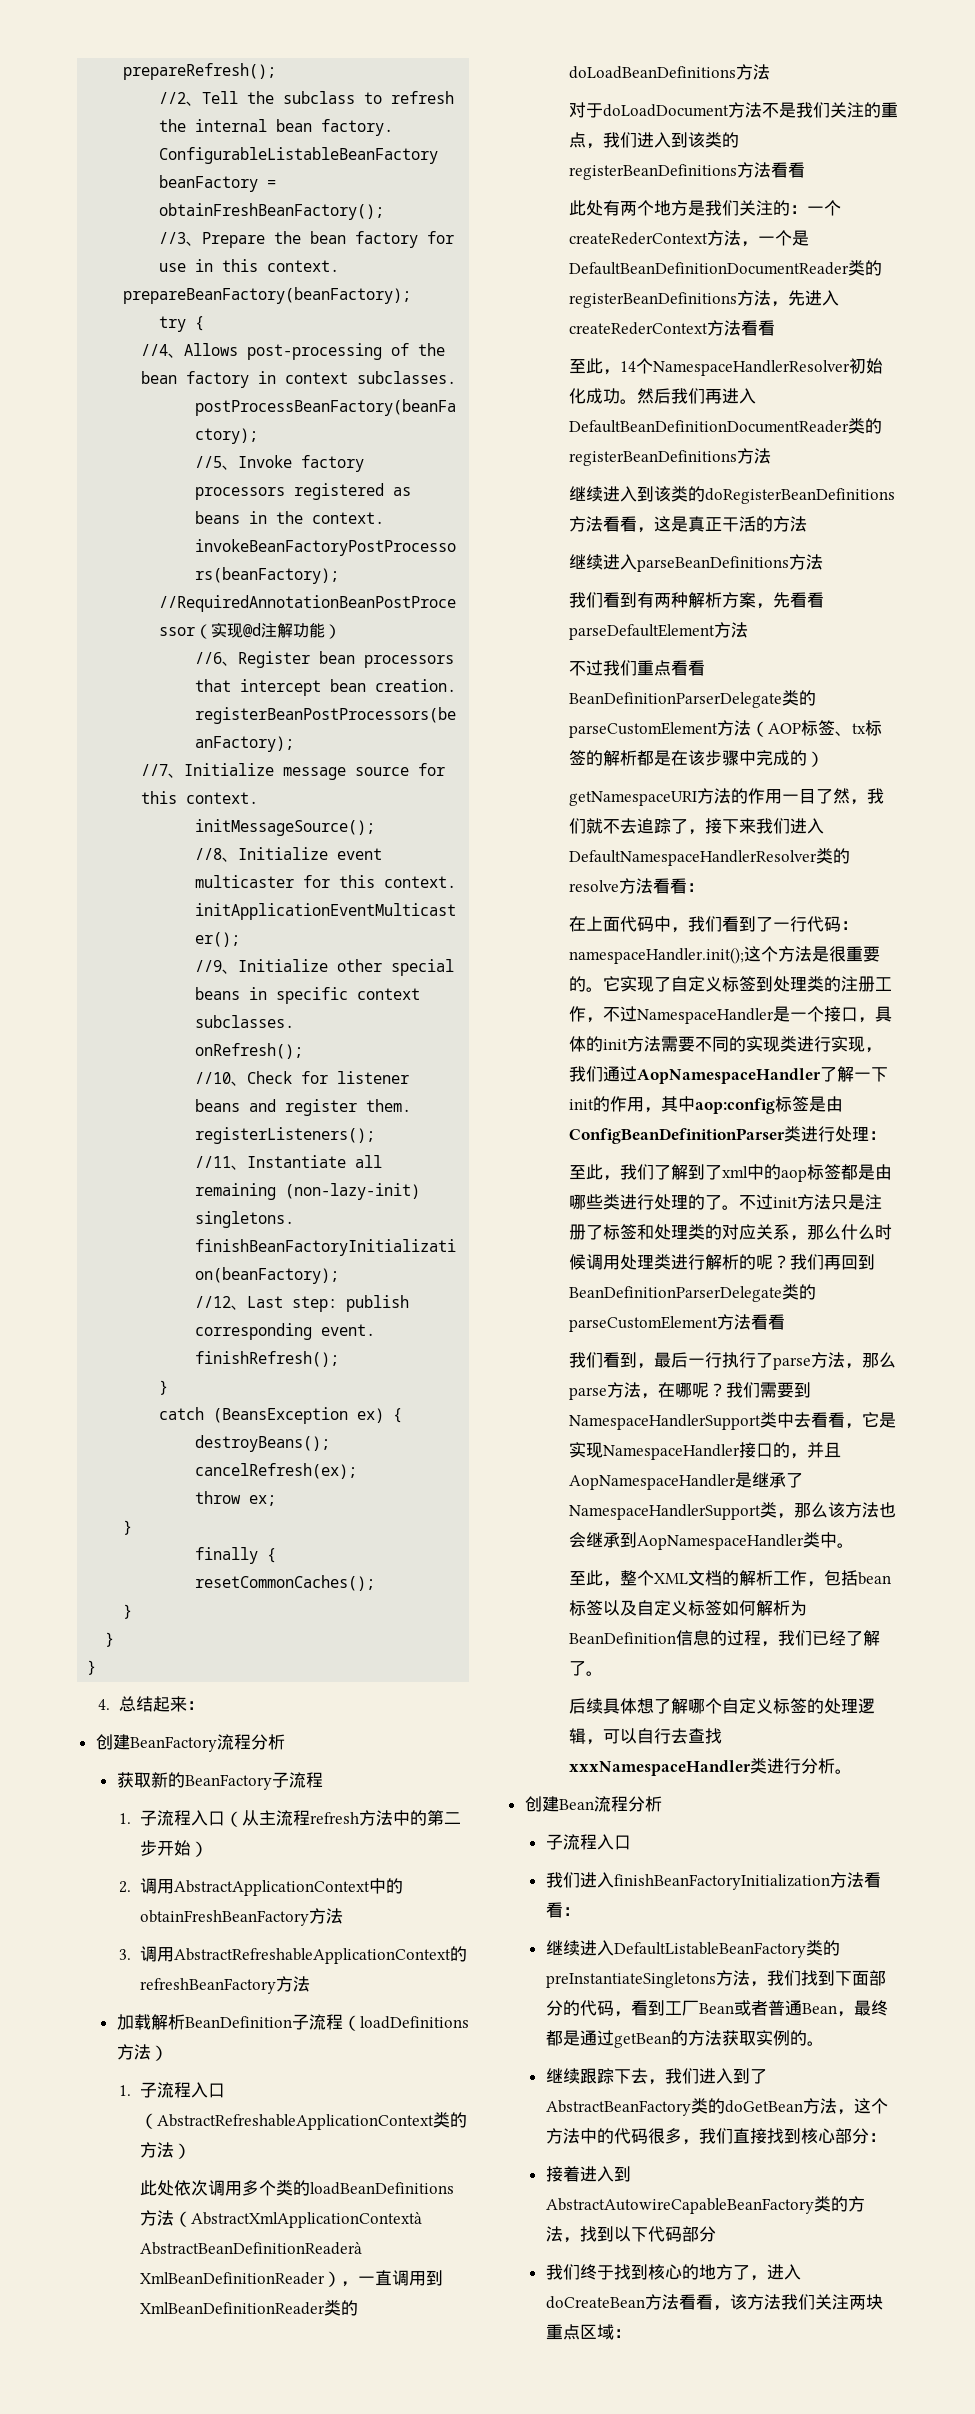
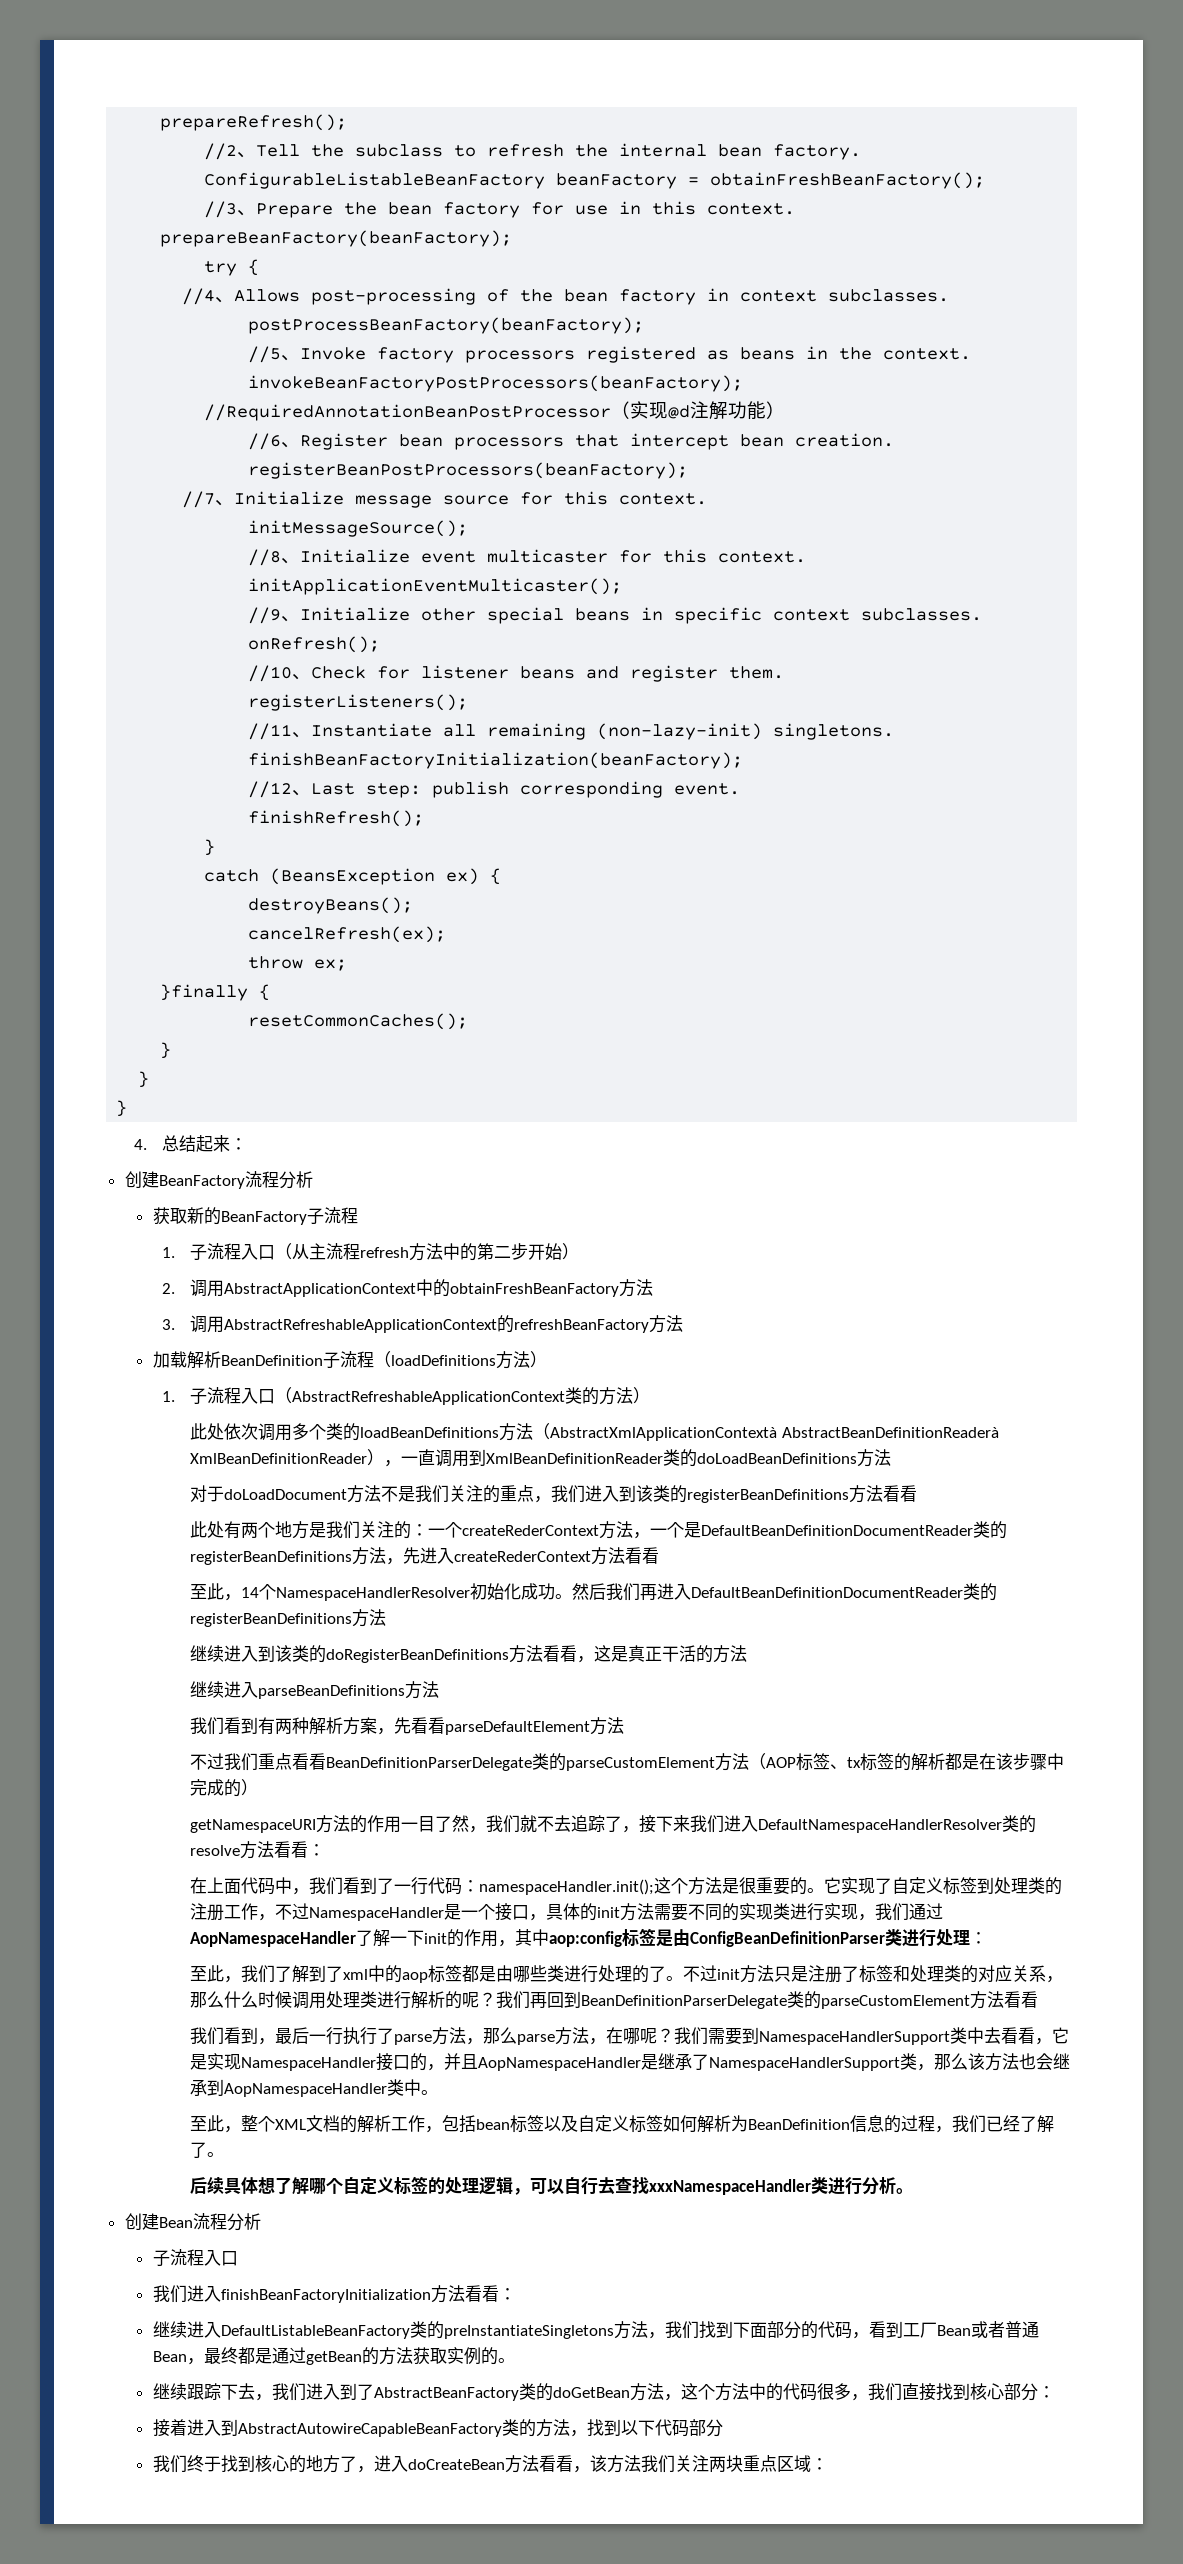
[123,1520,133,1535] [195,1547,259,1564] } // finally -> [160,984,249,1001] }finally

